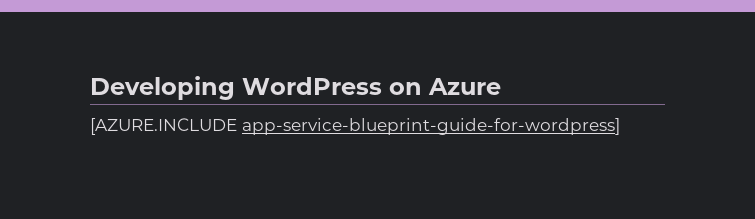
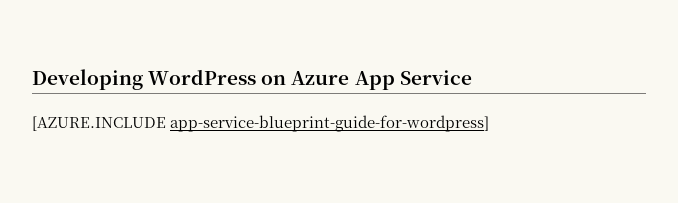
(501, 86) none -> [354,70,472,90] App Service

